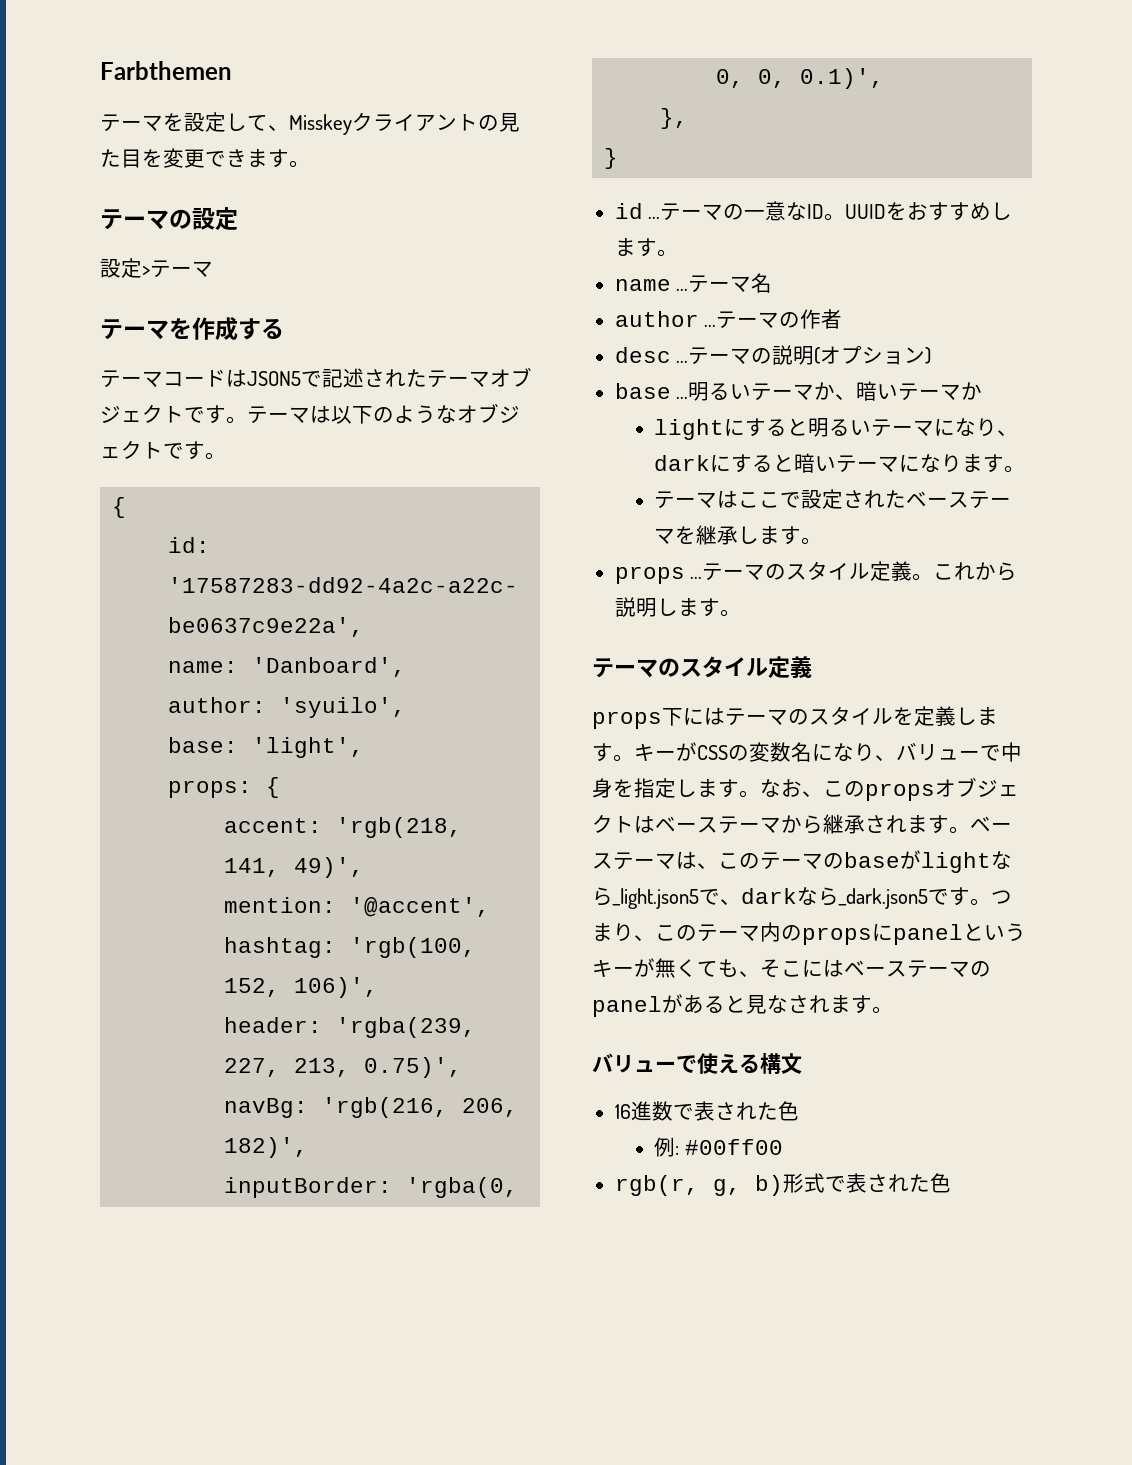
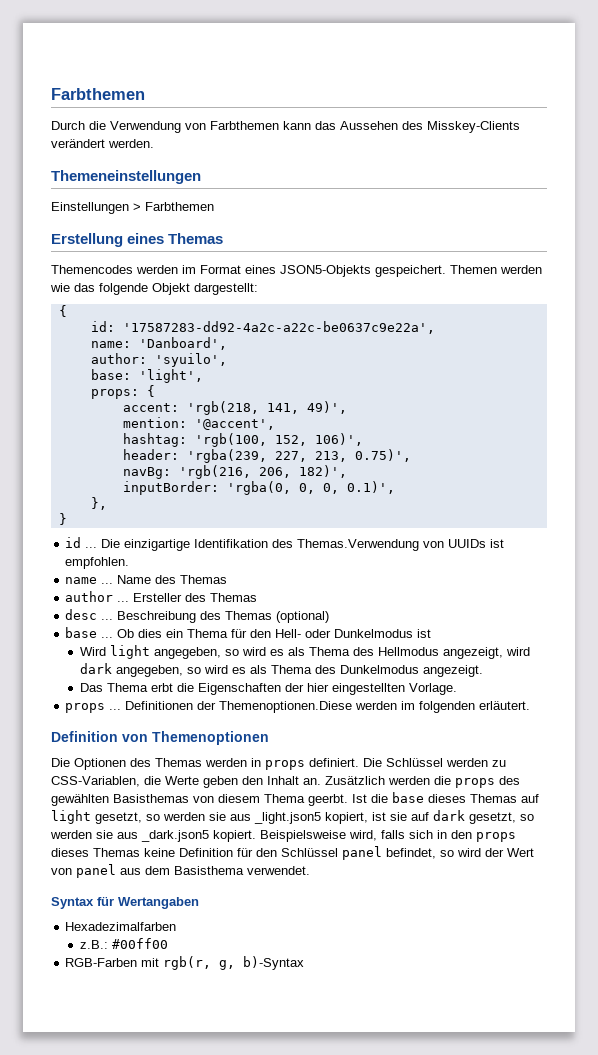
[100,61,232,80] [100,112,520,135] [100,148,310,168] [100,207,238,231] [100,258,213,278] [100,317,284,341] [100,367,532,388] [100,403,520,424] [100,440,226,460] Farbthemen // テーマを設定して、Misskeyクライアントの見た目を変更できます。 // テーマの設定 // 設定>テーマ // テーマを作成する // テーマコードはJSON5で記述されたテーマオブジェクトです。テーマは以下のようなオブジェクトです。 -> [51,88,145,100] [51,121,520,133] [51,139,154,148] [51,170,201,184] [51,202,214,214] [51,233,224,247] [51,265,542,277] [50,283,258,295] Farbthemen // Durch die Verwendung von Farbthemen kann das Aussehen des Misskey-Clients verändert werden. // Themeneinstellungen // Einstellungen > Farbthemen // Erstellung eines Themas // Themencodes werden im Format eines JSON5-Objekts gespeichert. Themen werden wie das folgende Objekt dargestellt:
[660,201,1013,221] [614,238,678,257] テーマの一意なID。UUIDをおすすめします。 -> [101,539,505,551] [65,557,130,569] Die einzigartige Identifikation des Themas.Verwendung von UUIDs ist empfohlen.
[688,273,773,293] テーマ名 -> [117,575,228,584] Name des Themas
[716,309,843,329] テーマの作者 -> [133,593,258,602] Ersteller des Themas
[688,345,932,365] [614,381,983,401] [654,418,1019,440] [654,453,1026,473] [654,489,1012,509] [654,525,823,545] [614,561,1018,584] [614,597,741,617] [592,656,812,678] [592,706,998,729] [592,742,1022,762] [592,777,1019,801] [592,814,1012,834] [592,850,1012,873] [592,887,1012,909] [592,922,1026,945] [592,958,991,978] [592,994,893,1017] [592,1053,802,1074] [614,1101,799,1121] [654,1137,783,1157] [614,1173,951,1196] テーマの説明(オプション) // base ...明るいテーマか、暗いテーマか // lightにすると明るいテーマになり、darkにすると暗いテーマになります。 // テーマはここで設定されたベーステーマを継承します。 // props ...テーマのスタイル定義。これから説明します。 // テーマのスタイル定義 // props下にはテーマのスタイルを定義します。キーがCSSの変数名になり、バリューで中身を指定します。なお、このpropsオブジェクトはベーステーマから継承されます。ベーステーマは、このテーマのbaseがlightなら_light.json5で、darkなら_dark.json5です。つまり、このテーマ内のpropsにpanelというキーが無くても、そこにはベーステーマのpanelがあると見なされます。 // バリューで使える構文 // 16進数で表された色 // 例: #00ff00 // rgb(r, g, b)形式で表された色 -> [117,611,330,623] [65,627,432,638] [80,645,531,659] [80,663,484,677] [80,683,458,695] [65,701,531,713] [51,731,269,745] [51,758,506,770] [51,776,520,788] [51,792,539,806] [51,810,534,824] [50,830,516,842] [51,846,534,860] [51,864,310,878] [51,896,199,909] [65,922,177,931] [80,938,169,949] [65,956,305,970] Beschreibung des Themas (optional) // base ... Ob dies ein Thema für den Hell- oder Dunkelmodus ist // Wird light angegeben, so wird es als Thema des Hellmodus angezeigt, wird dark angegeben, so wird es als Thema des Dunkelmodus angezeigt. // Das Thema erbt die Eigenschaften der hier eingestellten Vorlage. // props ... Definitionen der Themenoptionen.Diese werden im folgenden erläutert. // Definition von Themenoptionen // Die Optionen des Themas werden in props definiert. Die Schlüssel werden zu CSS-Variablen, die Werte geben den Inhalt an. Zusätzlich werden die props des gewählten Basisthemas von diesem Thema geerbt. Ist die base dieses Themas auf light gesetzt, so werden sie aus _light.json5 kopiert, ist sie auf dark gesetzt, so werden sie aus _dark.json5 kopiert. Beispielsweise wird, falls sich in den props dieses Themas keine Definition für den Schlüssel panel befindet, so wird der Wert von panel aus dem Basisthema verwendet. // Syntax für Wertangaben // Hexadezimalfarben // z.B.: #00ff00 // RGB-Farben mit rgb(r, g, b)-Syntax

